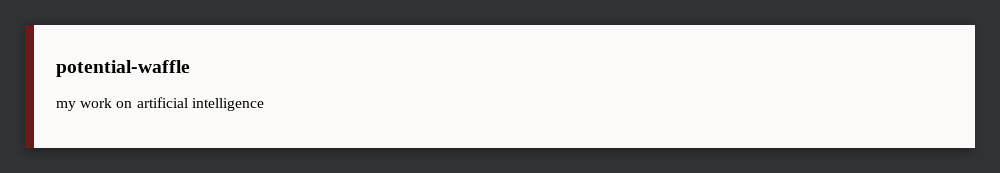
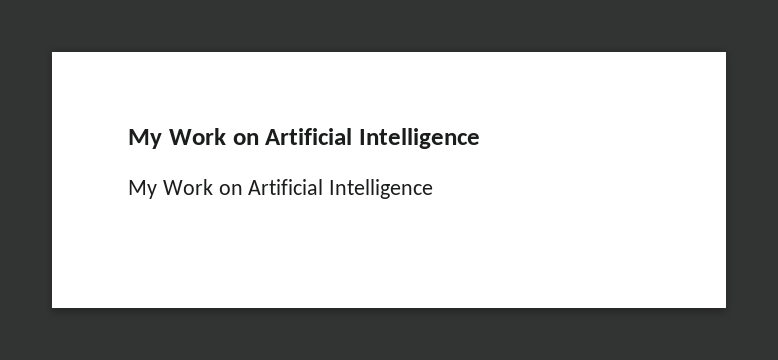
[56,60,190,77] [56,97,264,111] potential-waffle // my work on artificial intelligence -> [128,128,480,149] [128,179,434,199] My Work on Artificial Intelligence // My Work on Artificial Intelligence

